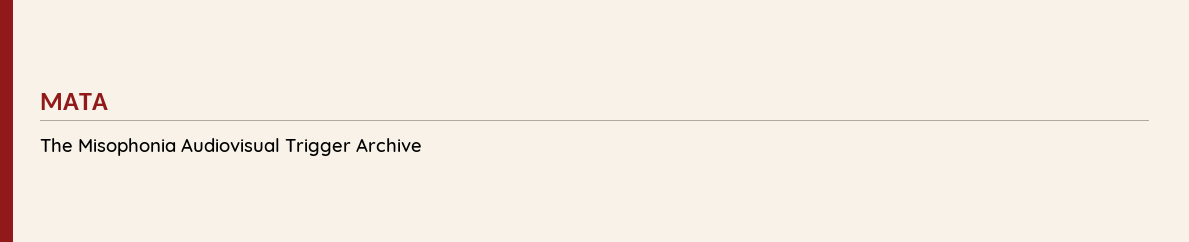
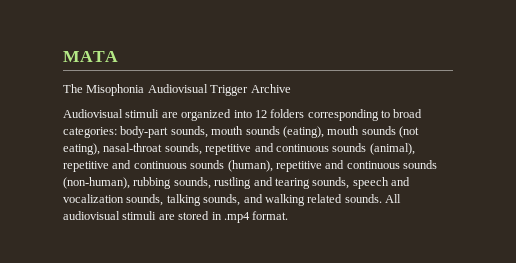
(422, 145) none -> [63,109,423,121] [63,126,419,138] [63,143,415,155] [63,160,437,172] [63,177,410,189] [63,194,401,206] [63,211,289,223] // Audiovisual stimuli are organized into 12 folders corresponding to broad categories: body-part sounds, mouth sounds (eating), mouth sounds (not eating), nasal-throat sounds, repetitive and continuous sounds (animal), repetitive and continuous sounds (human), repetitive and continuous sounds (non-human), rubbing sounds, rustling and tearing sounds, speech and vocalization sounds, talking sounds, and walking related sounds. All audiovisual stimuli are stored in .mp4 format.

